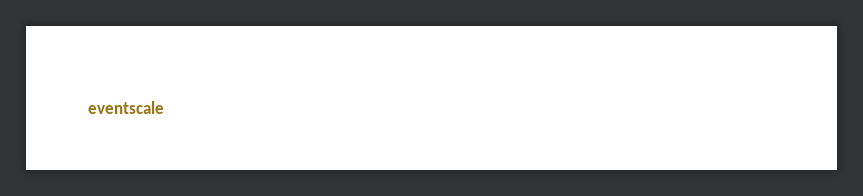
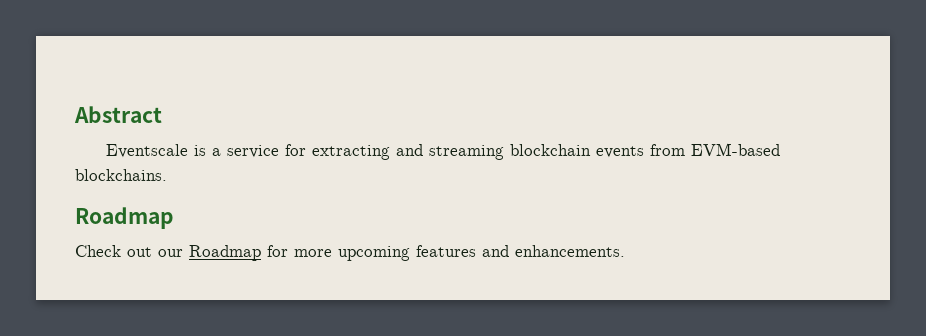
[88,101,164,114] eventscale -> [74,106,162,123] [106,143,781,160] [75,169,167,181] [75,207,174,229] [75,245,625,261] Abstract // Eventscale is a service for extracting and streaming blockchain events from EVM-based blockchains. // Roadmap // Check out our Roadmap for more upcoming features and enhancements.

